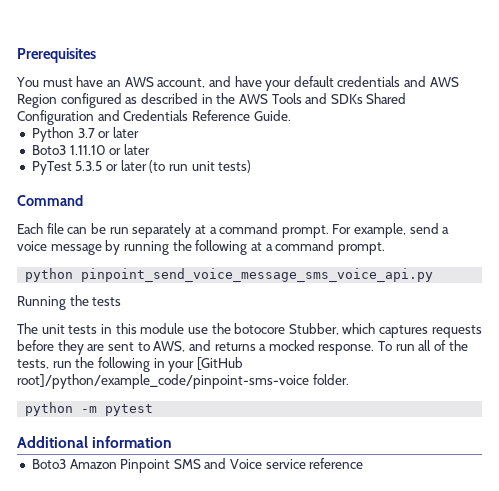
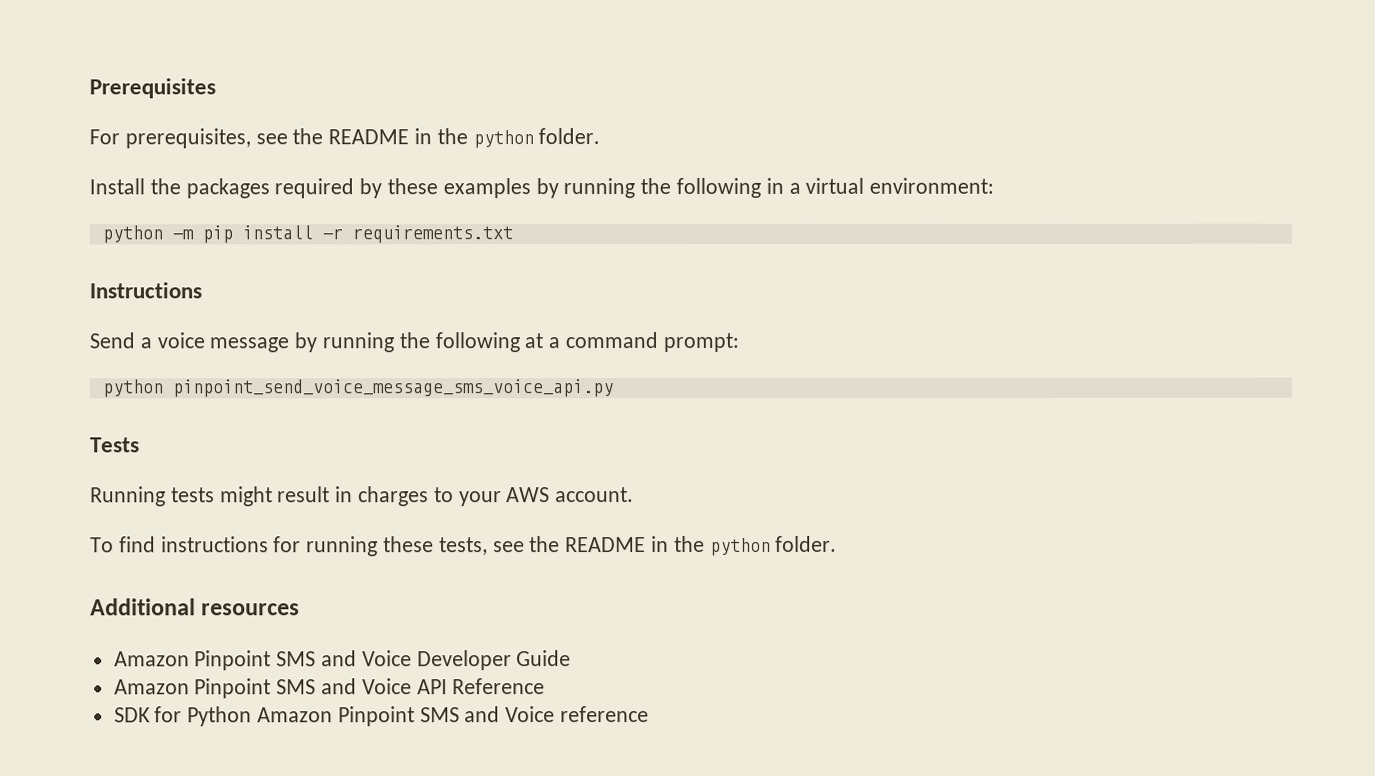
[16,76,459,91] [17,93,407,108] [17,110,291,125] [31,127,139,142] [31,144,150,155] [31,160,252,175] [17,195,83,206] [17,223,439,238] You must have an AWS account, and have your default credentials and AWS Region configured as described in the AWS Tools and SDKs Shared Configuration and Credentials Reference Guide. // Python 3.7 or later // Boto3 1.11.10 or later // PyTest 5.3.5 or later (to run unit tests) // Command // Each file can be run separately at a command prompt. For example, send -> [89,128,601,149] [89,177,995,199] [101,225,513,244] [89,282,202,299] [89,332,135,349] For prerequisites, see the README in the python folder. // Install the packages required by these examples by running the following in a virtual environment: // python -m pip install -r requirements.txt // Instructions // Send
[337,242,385,255] prompt. -> [662,332,739,353] prompt:
(434, 275) none -> [90,437,140,453] // Tests
[69,295,122,306] [17,323,482,338] [17,340,468,355] [17,357,243,372] [17,374,349,389] [25,402,154,416] [17,436,173,448] [31,458,306,473] the tests // The unit tests in this module use the botocore Stubber, which captures requests before they are sent to AWS, and returns a mocked response. To run all of the tests, run the following in your [GitHub root]/python/example_code/pinpoint-sms-voice folder. // python -m pytest // Additional information // Boto3 Amazon Pinpoint SMS and Voice service -> [170,486,635,507] [90,535,838,557] [90,598,301,616] [113,650,572,671] [113,678,546,699] [113,706,556,727] tests might result in charges to your AWS account. // To find instructions for running these tests, see the README in the python folder. // Additional resources // Amazon Pinpoint SMS and Voice Developer Guide // Amazon Pinpoint SMS and Voice API Reference // SDK for Python Amazon Pinpoint SMS and Voice

